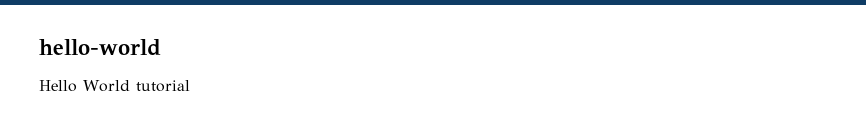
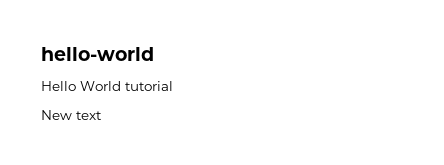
(190, 86) none -> [41,110,102,120] // New text

